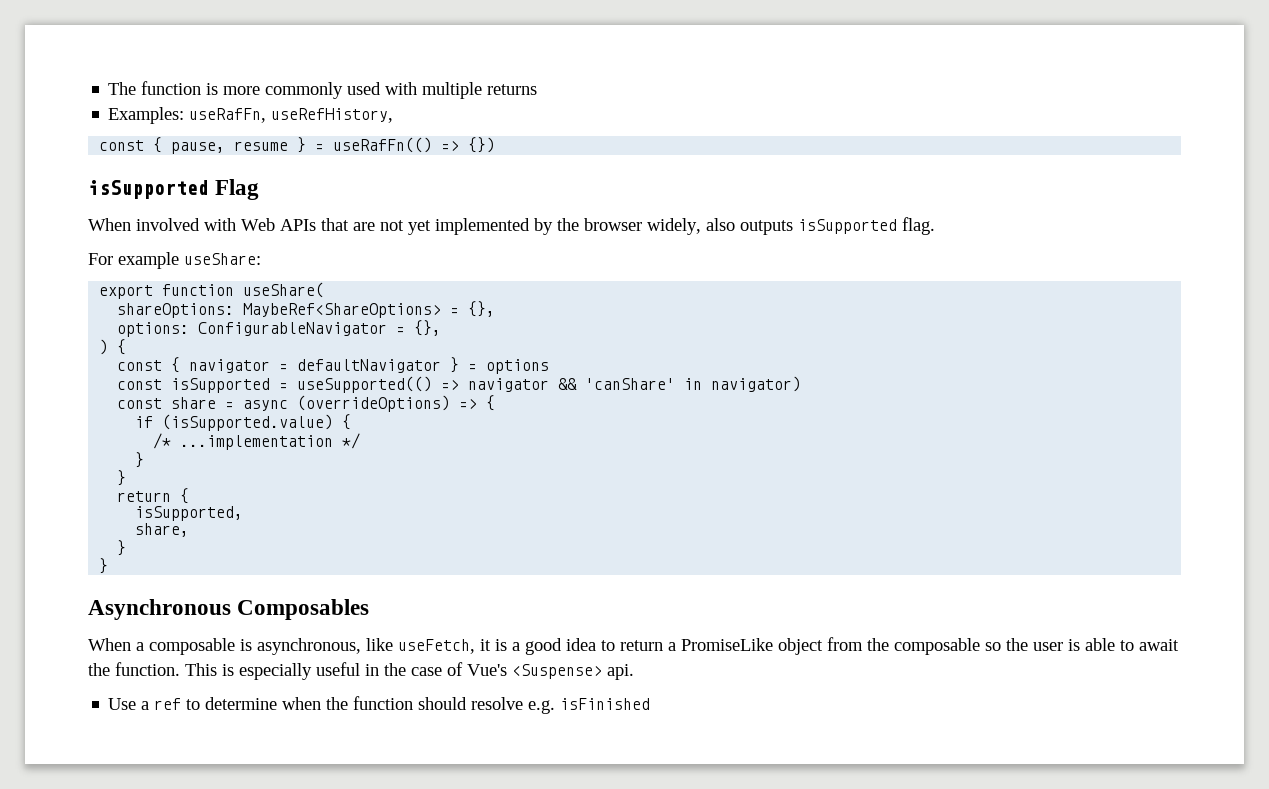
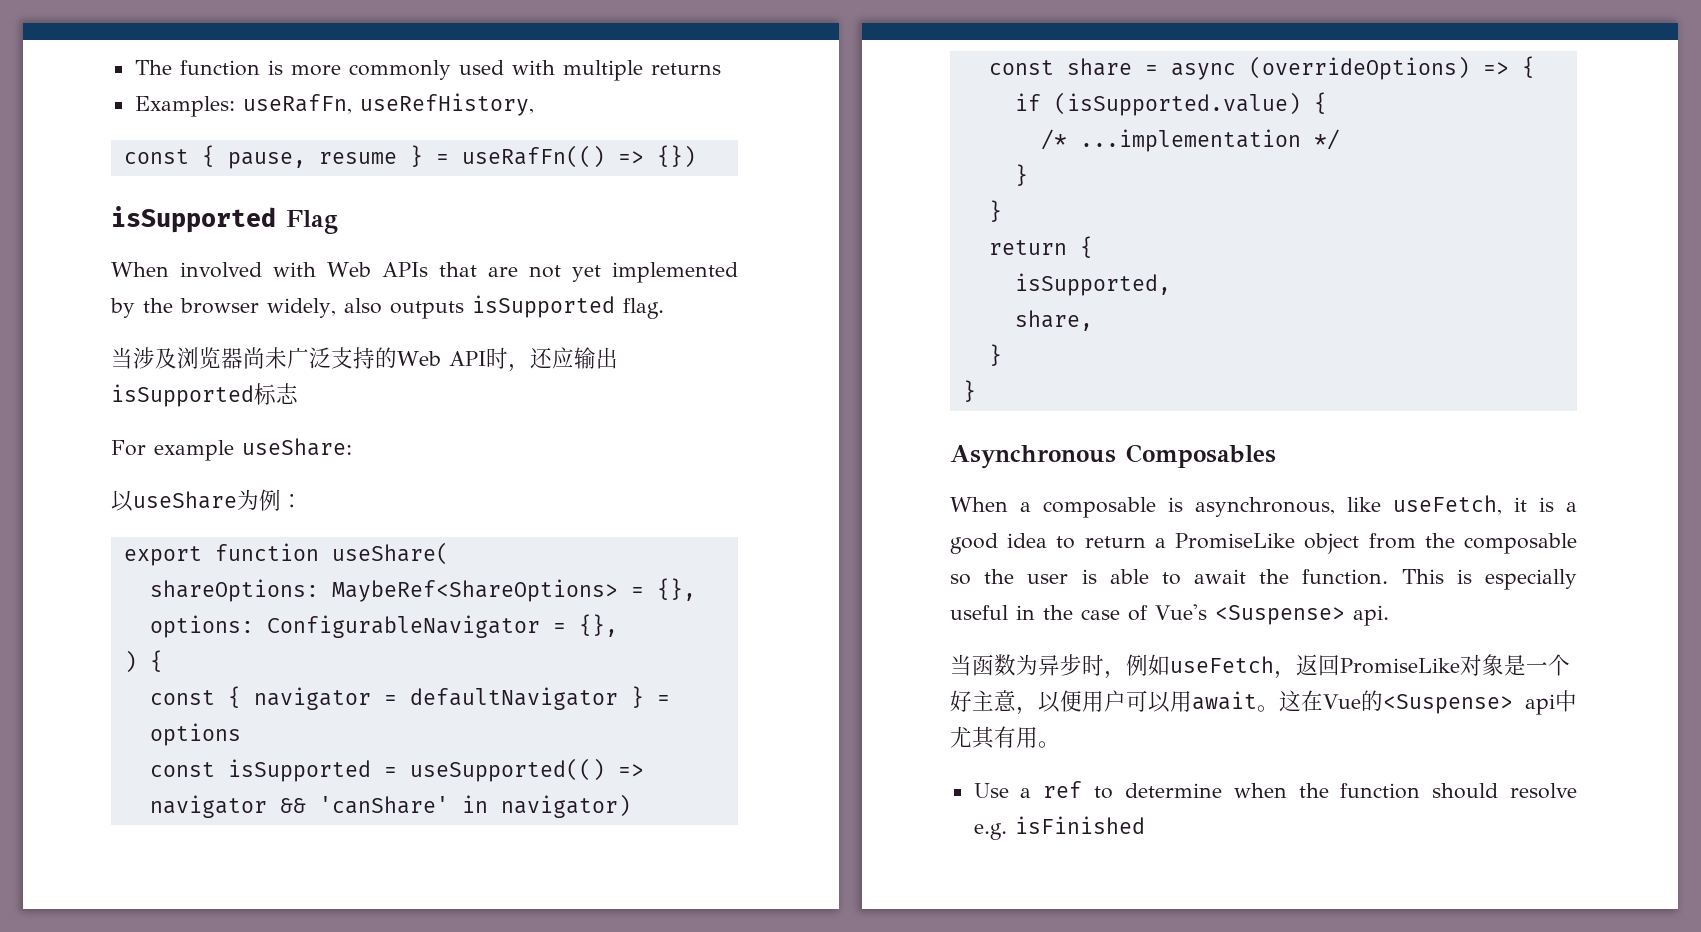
(935, 226) none -> [111,347,618,372] [111,383,299,407] // 当涉及浏览器尚未广泛支持的Web API时，还应输出isSupported标志
(261, 259) none -> [111,489,303,512] // 以useShare为例：
(634, 672) none -> [950,654,1570,679] [950,690,1577,715] [950,726,1060,749] // 当函数为异步时，例如useFetch，返回PromiseLike对象是一个好主意，以便用户可以用await。这在Vue的<Suspense> api中尤其有用。

